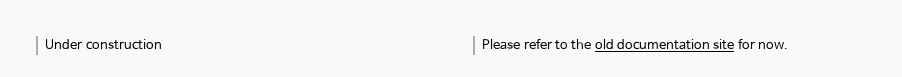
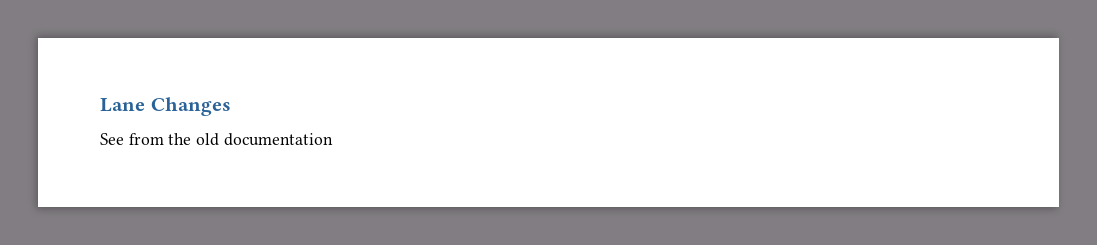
[45,39,162,50] [482,38,789,50] Under construction // Please refer to the old documentation site for now. -> [100,97,231,116] [100,133,333,146] Lane Changes // See from the old documentation

